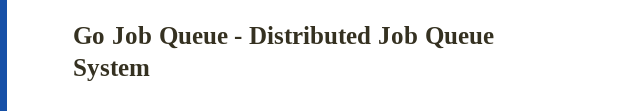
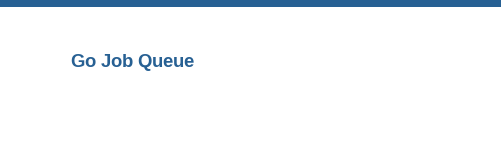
[234,26,494,49] [73,59,150,81] - Distributed Job Queue System -> (194, 62) none

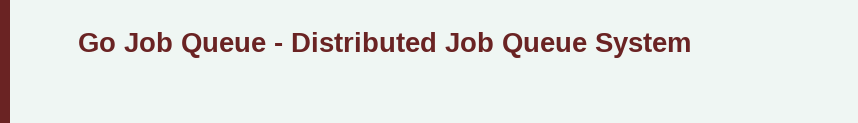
(194, 62) none -> [274,32,691,58] - Distributed Job Queue System

